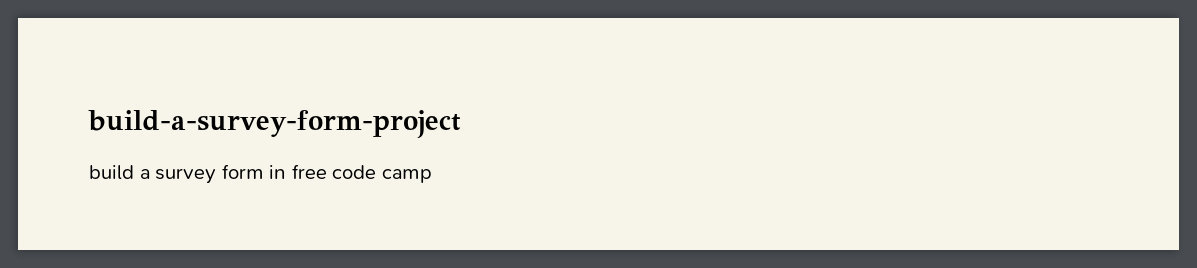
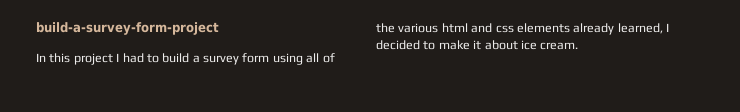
[89,164,432,184] build a survey form in free code camp -> [36,53,335,65] [376,23,669,35] [376,40,579,50] In this project I had to build a survey form using all of the various html and css elements already learned, I decided to make it about ice cream.

